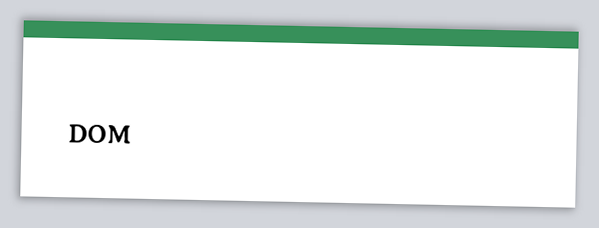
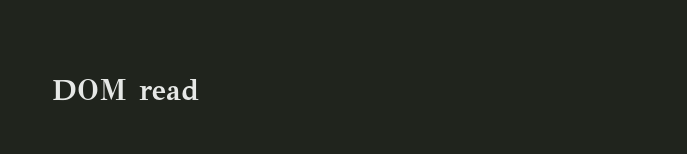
(132, 134) none -> [139,79,199,101] read

